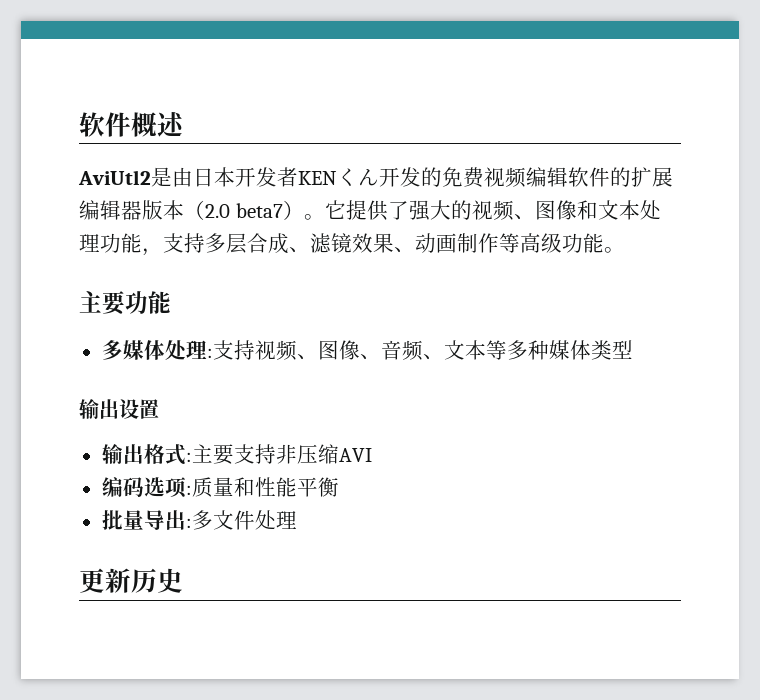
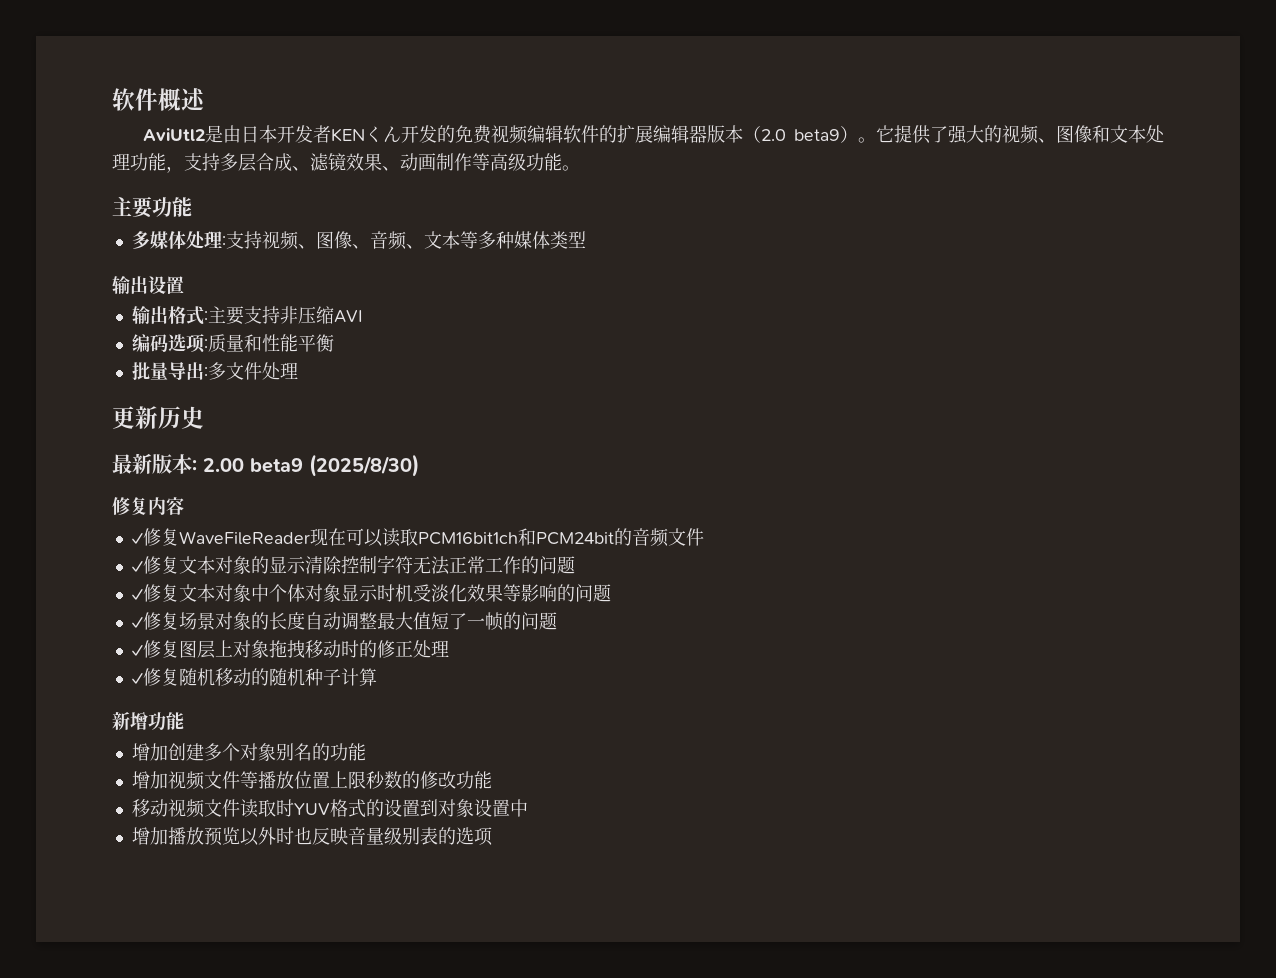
[235,203,283,218] beta7 -> [794,129,840,141] beta9
(183, 580) none -> [112,453,419,477] [112,497,184,515] [131,528,704,547] [131,555,575,575] [131,584,611,602] [131,612,557,631] [131,640,449,659] [131,668,377,686] [112,712,184,730] [131,743,366,761] [131,771,492,790] [131,799,528,818] [131,827,493,846] // 最新版本: 2.00 beta9 (2025/8/30) // 修复内容 // ✓修复WaveFileReader现在可以读取PCM16bit1ch和PCM24bit的音频文件 // ✓修复文本对象的显示清除控制字符无法正常工作的问题 // ✓修复文本对象中个体对象显示时机受淡化效果等影响的问题 // ✓修复场景对象的长度自动调整最大值短了一帧的问题 // ✓修复图层上对象拖拽移动时的修正处理 // ✓修复随机移动的随机种子计算 // 新增功能 // 增加创建多个对象别名的功能 // 增加视频文件等播放位置上限秒数的修改功能 // 移动视频文件读取时YUV格式的设置到对象设置中 // 增加播放预览以外时也反映音量级别表的选项

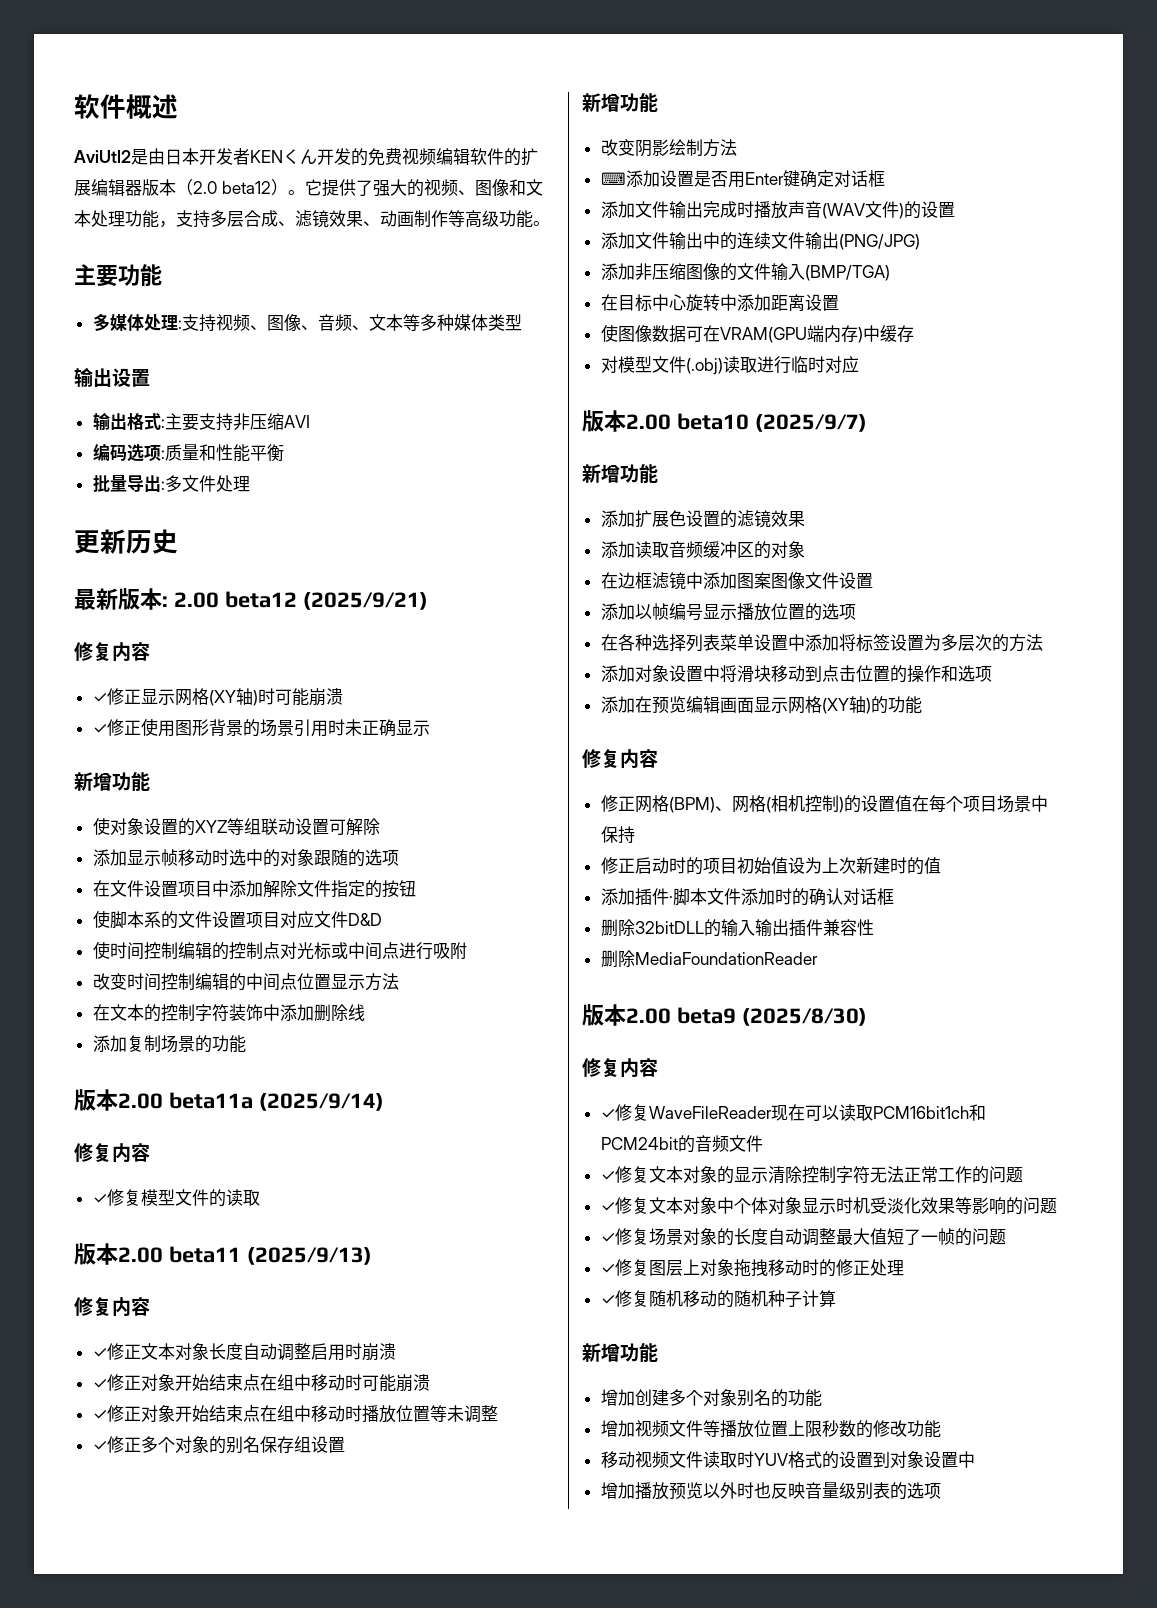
[794,129,840,141] beta9 -> [221,181,271,194] beta12
(244, 465) none -> [224,591,428,610] [74,642,150,662] [92,688,343,706] [92,718,430,737] [74,772,150,791] [92,817,380,836] [92,849,399,867] [92,880,416,898] [92,910,382,929] [92,941,467,960] [92,973,399,991] [92,1004,365,1022] [92,1035,246,1053] [74,1089,384,1111] [74,1143,150,1163] [92,1189,260,1207] [74,1243,372,1265] [74,1297,150,1317] [92,1343,396,1361] [92,1374,430,1392] [92,1405,498,1423] [92,1436,345,1454] [582,93,658,112] [600,139,737,157] [600,170,885,188] [600,201,955,219] [600,232,920,250] [600,263,890,281] [600,294,839,312] [600,324,914,343] [600,356,859,375] [582,410,867,432] [582,464,658,483] [600,510,805,528] [600,541,805,559] [600,572,873,590] [600,603,856,621] [600,634,1043,652] [600,665,992,683] [600,696,922,714] [582,749,658,769] [600,795,1048,813] [600,826,635,844] [600,857,941,875] [600,888,894,906] [600,919,874,937] [600,950,818,968] [582,1004,671,1026] beta12 (2025/9/21) // 修复内容 // ✓修正显示网格(XY轴)时可能崩溃 // ✓修正使用图形背景的场景引用时未正确显示 // 新增功能 // 使对象设置的XYZ等组联动设置可解除 // 添加显示帧移动时选中的对象跟随的选项 // 在文件设置项目中添加解除文件指定的按钮 // 使脚本系的文件设置项目对应文件D&D // 使时间控制编辑的控制点对光标或中间点进行吸附 // 改变时间控制编辑的中间点位置显示方法 // 在文本的控制字符装饰中添加删除线 // 添加复制场景的功能 // 版本2.00 beta11a (2025/9/14) // 修复内容 // ✓修复模型文件的读取 // 版本2.00 beta11 (2025/9/13) // 修复内容 // ✓修正文本对象长度自动调整启用时崩溃 // ✓修正对象开始结束点在组中移动时可能崩溃 // ✓修正对象开始结束点在组中移动时播放位置等未调整 // ✓修正多个对象的别名保存组设置 // 新增功能 // 改变阴影绘制方法 // ⌨添加设置是否用Enter键确定对话框 // 添加文件输出完成时播放声音(WAV文件)的设置 // 添加文件输出中的连续文件输出(PNG/JPG) // 添加非压缩图像的文件输入(BMP/TGA) // 在目标中心旋转中添加距离设置 // 使图像数据可在VRAM(GPU端内存)中缓存 // 对模型文件(.obj)读取进行临时对应 // 版本2.00 beta10 (2025/9/7) // 新增功能 // 添加扩展色设置的滤镜效果 // 添加读取音频缓冲区的对象 // 在边框滤镜中添加图案图像文件设置 // 添加以帧编号显示播放位置的选项 // 在各种选择列表菜单设置中添加将标签设置为多层次的方法 // 添加对象设置中将滑块移动到点击位置的操作和选项 // 添加在预览编辑画面显示网格(XY轴)的功能 // 修复内容 // 修正网格(BPM)、网格(相机控制)的设置值在每个项目场景中保持 // 修正启动时的项目初始值设为上次新建时的值 // 添加插件·脚本文件添加时的确认对话框 // 删除32bitDLL的输入输出插件兼容性 // 删除MediaFoundationReader // 版本2.00

